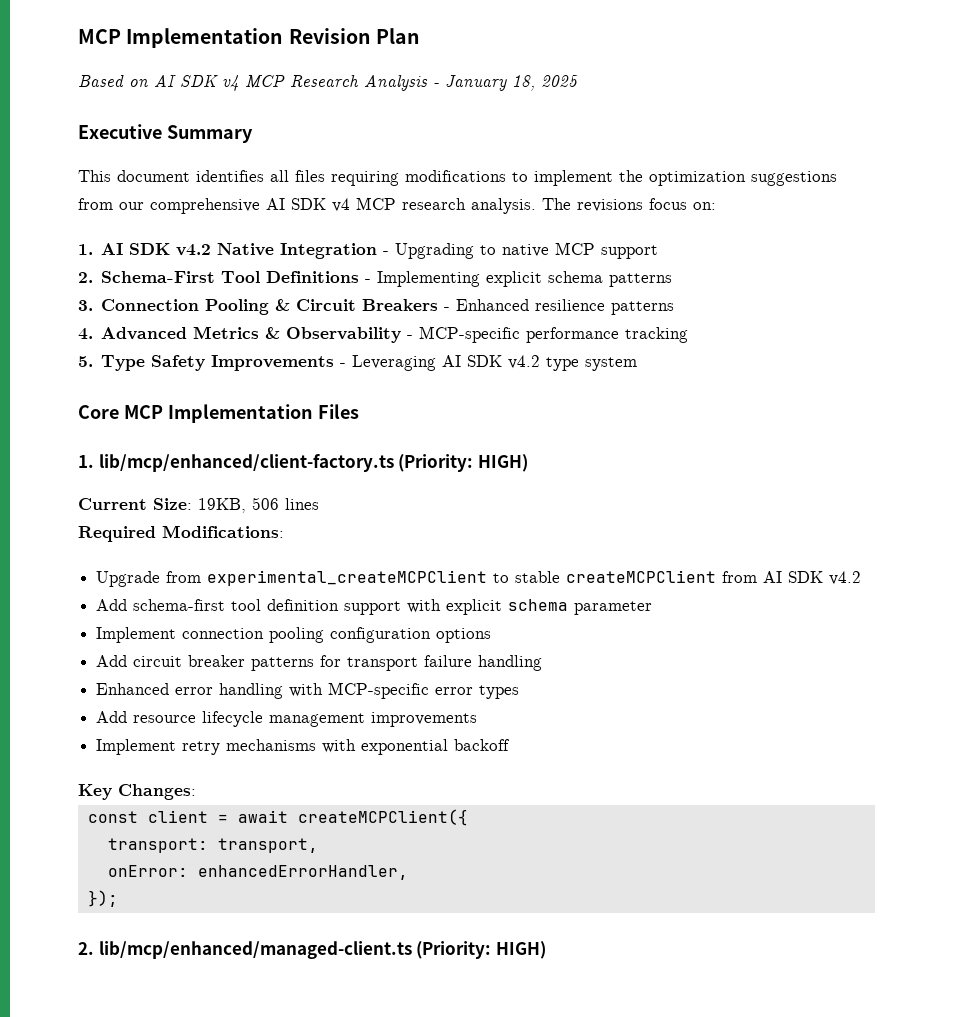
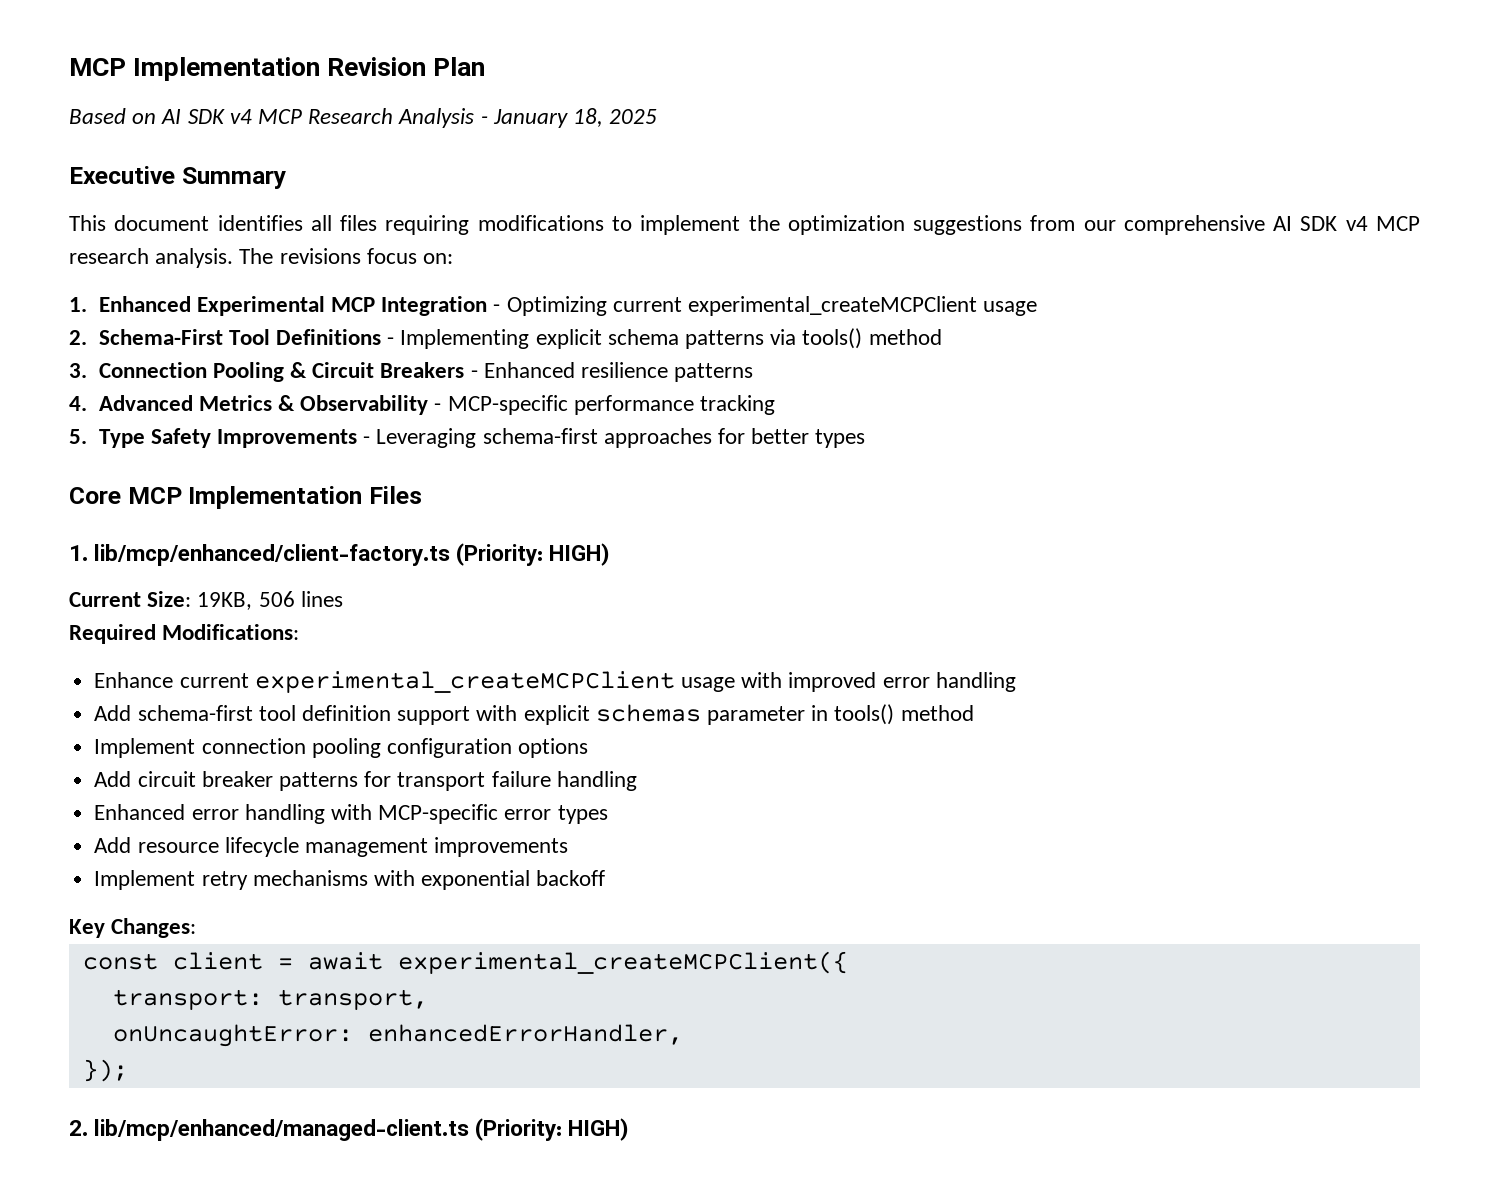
[101,242,659,259] AI SDK v4.2 Native Integration - Upgrading to native MCP support -> [98,296,1038,316] Enhanced Experimental MCP Integration - Optimizing current experimental_createMCPClient usage
(673, 280) none -> [770,328,942,349] via tools() method
[442,355,638,371] AI SDK v4.2 type system -> [482,428,866,448] schema-first approaches for better types
[96,570,862,587] Upgrade from experimental_createMCPClient to stable createMCPClient from AI SDK v4.2 -> [94,671,1016,693] Enhance current experimental_createMCPClient usage with improved error handling
[508,599,569,611] schema -> [595,704,701,722] schemas
(653, 608) none -> [811,704,974,725] in tools() method
[297,809,468,826] createMCPClient({ -> [397,951,848,974] experimental_createMCPClient({
[107,865,188,877] onError: -> [112,1024,353,1047] onUncaughtError:

